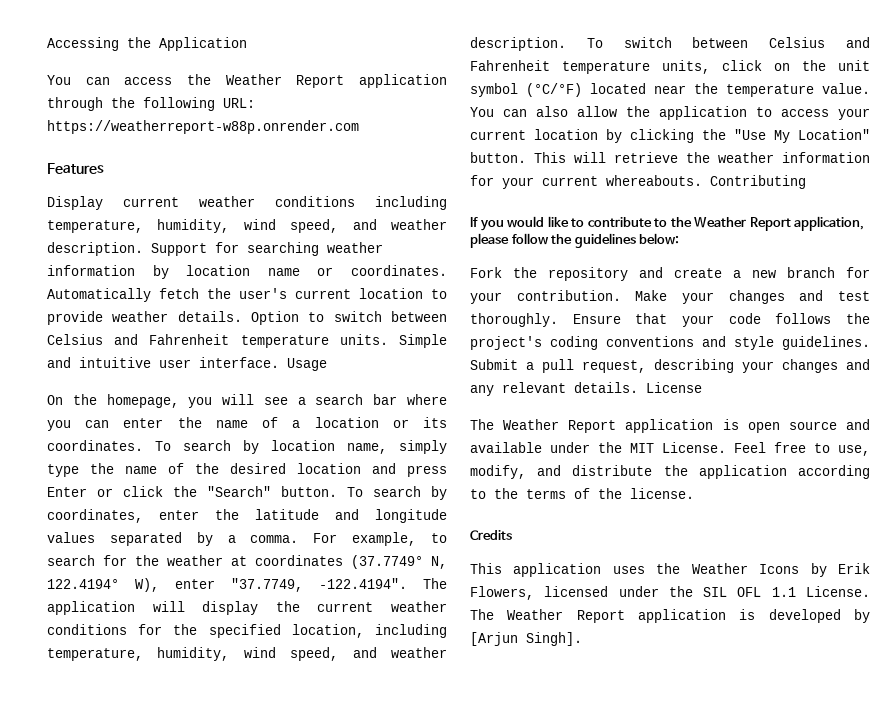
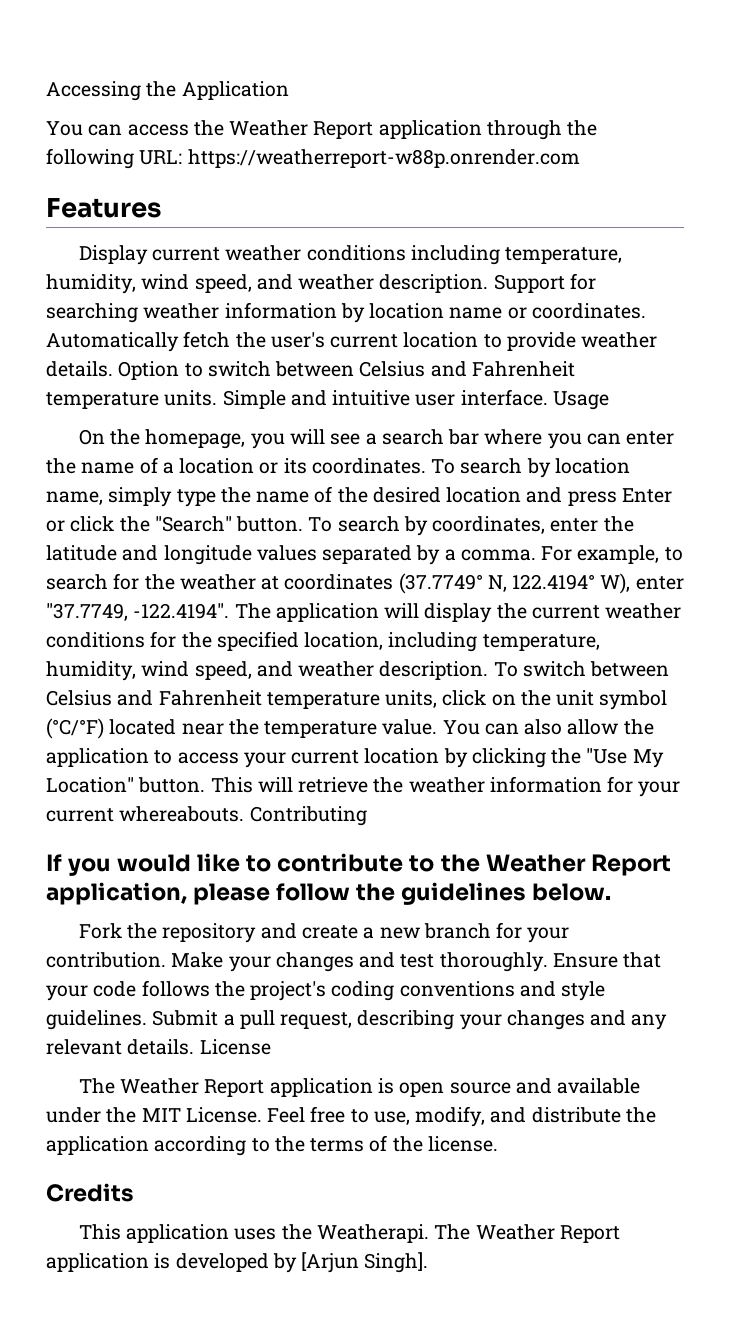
[639,233,680,245] below: -> [532,883,612,901] below.
[691,563,870,577] [470,586,870,600] Weather Icons by Erik Flowers, licensed under the SIL OFL 1.1 License. -> [317,1224,430,1243] Weatherapi.

